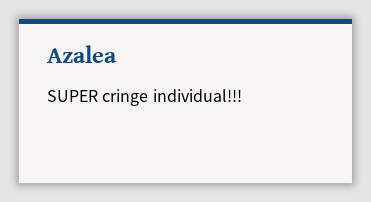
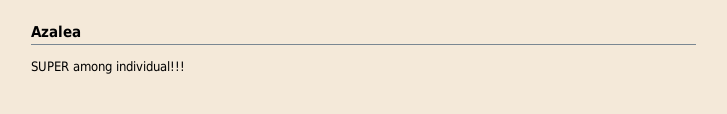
[102,89,149,106] cringe -> [73,63,112,74] among

